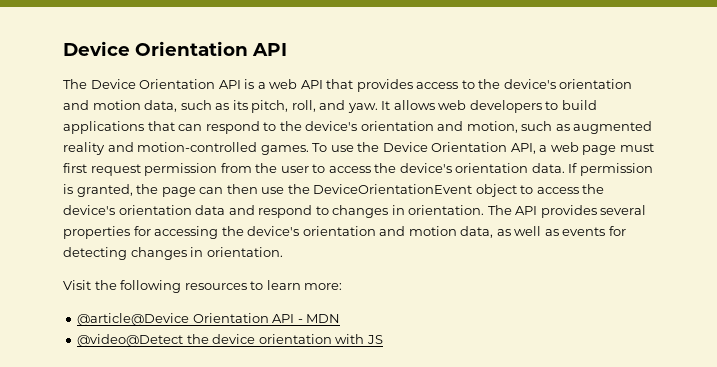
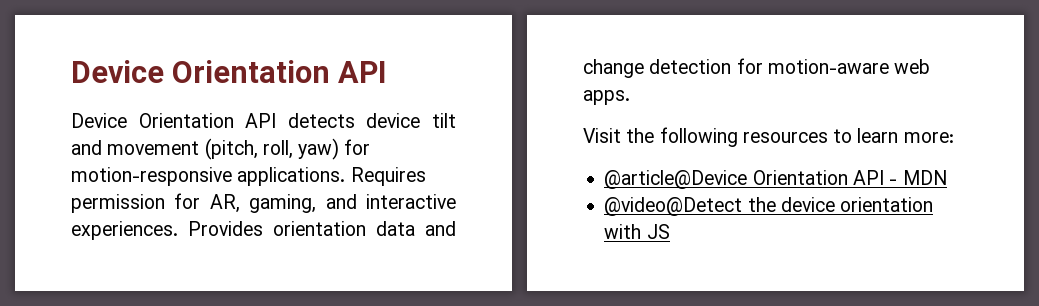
[63,79,633,92] [63,100,597,113] [63,121,653,134] [63,142,654,155] [63,163,653,176] [63,184,605,197] [63,205,647,218] [63,226,626,239] [63,247,283,260] The Device Orientation API is a web API that provides access to the device's orientation and motion data, such as its pitch, roll, and yaw. It allows web developers to build applications that can respond to the device's orientation and motion, such as augmented reality and motion-controlled games. To use the Device Orientation API, a web page must first request permission from the user to access the device's orientation data. If permission is granted, the page can then use the DeviceOrientationEvent object to access the device's orientation data and respond to changes in orientation. The API provides several properties for accessing the device's orientation and motion data, as well as events for detecting changes in orientation. -> [71,113,457,128] [71,138,371,160] [71,167,426,186] [71,193,456,213] [71,221,456,240] [583,58,931,78] [583,90,630,105] Device Orientation API detects device tilt and movement (pitch, roll, yaw) for motion-responsive applications. Requires permission for AR, gaming, and interactive experiences. Provides orientation data and change detection for motion-aware web apps.

